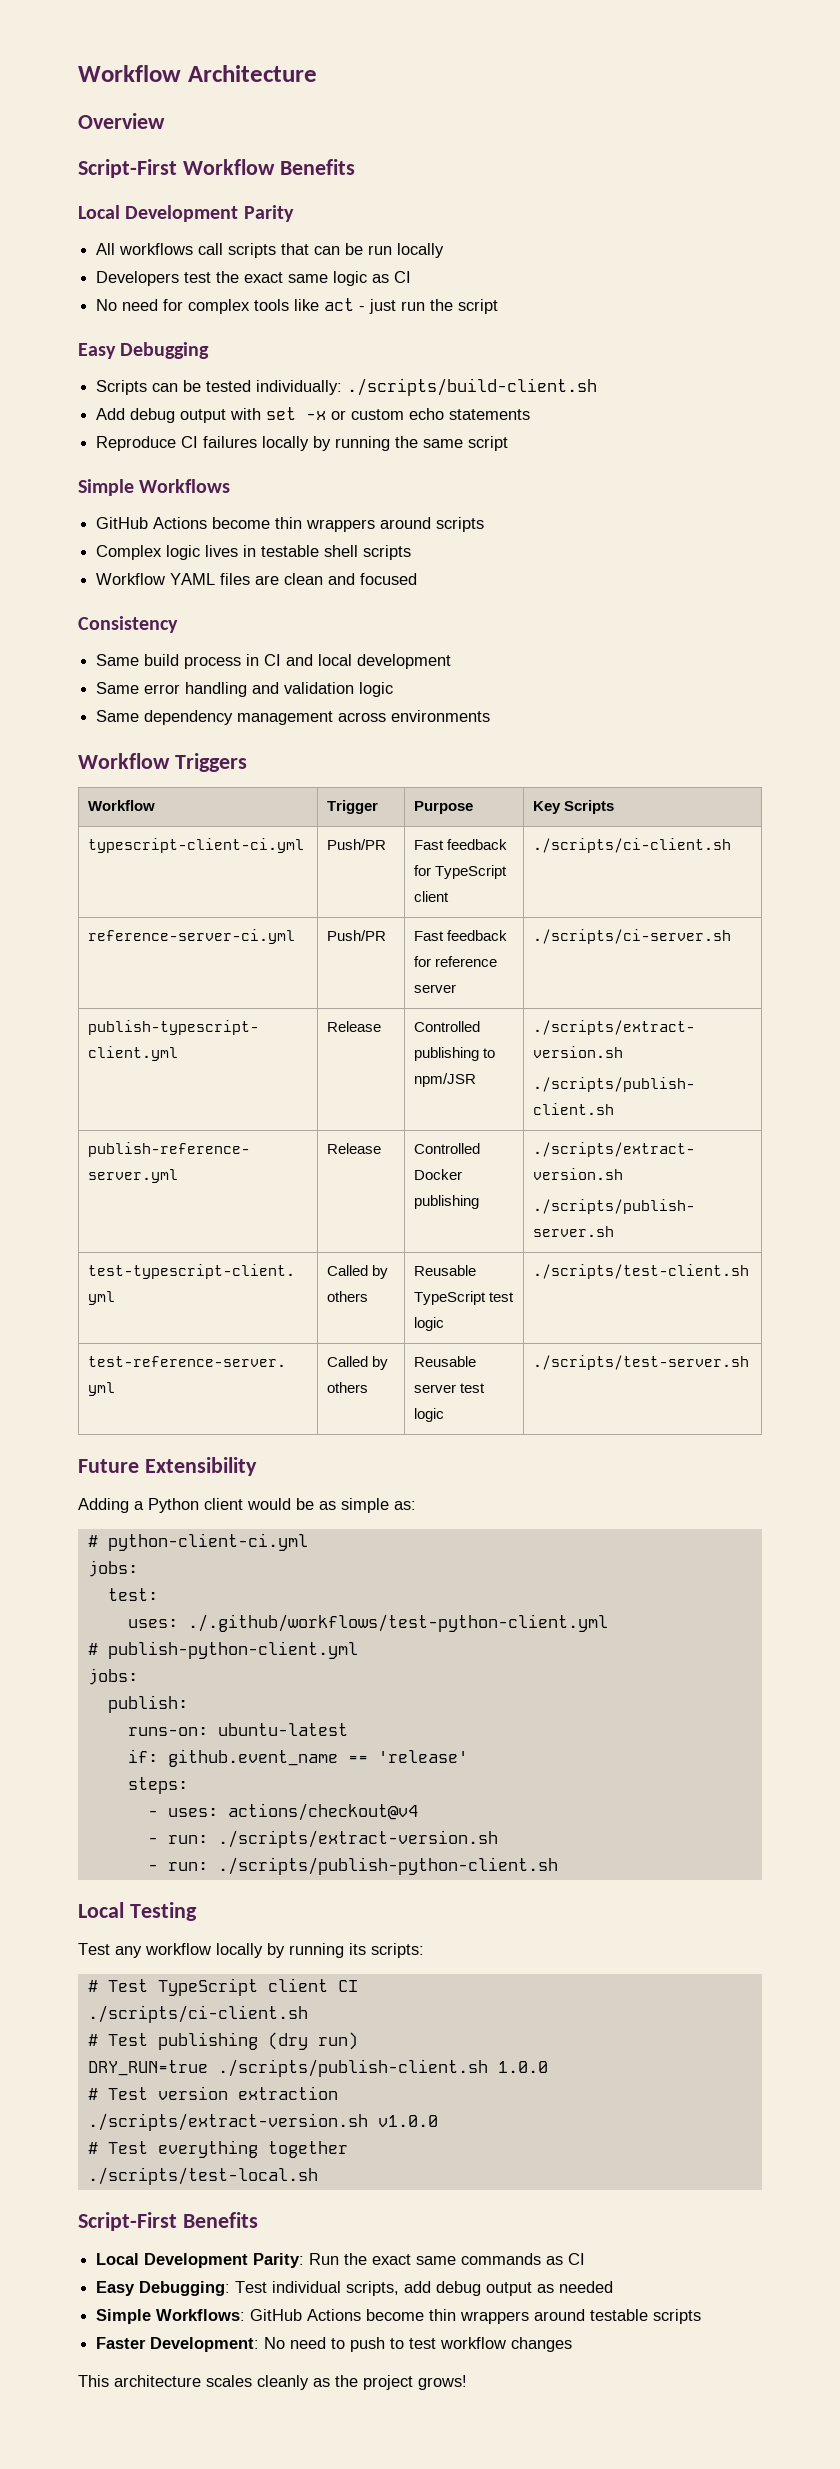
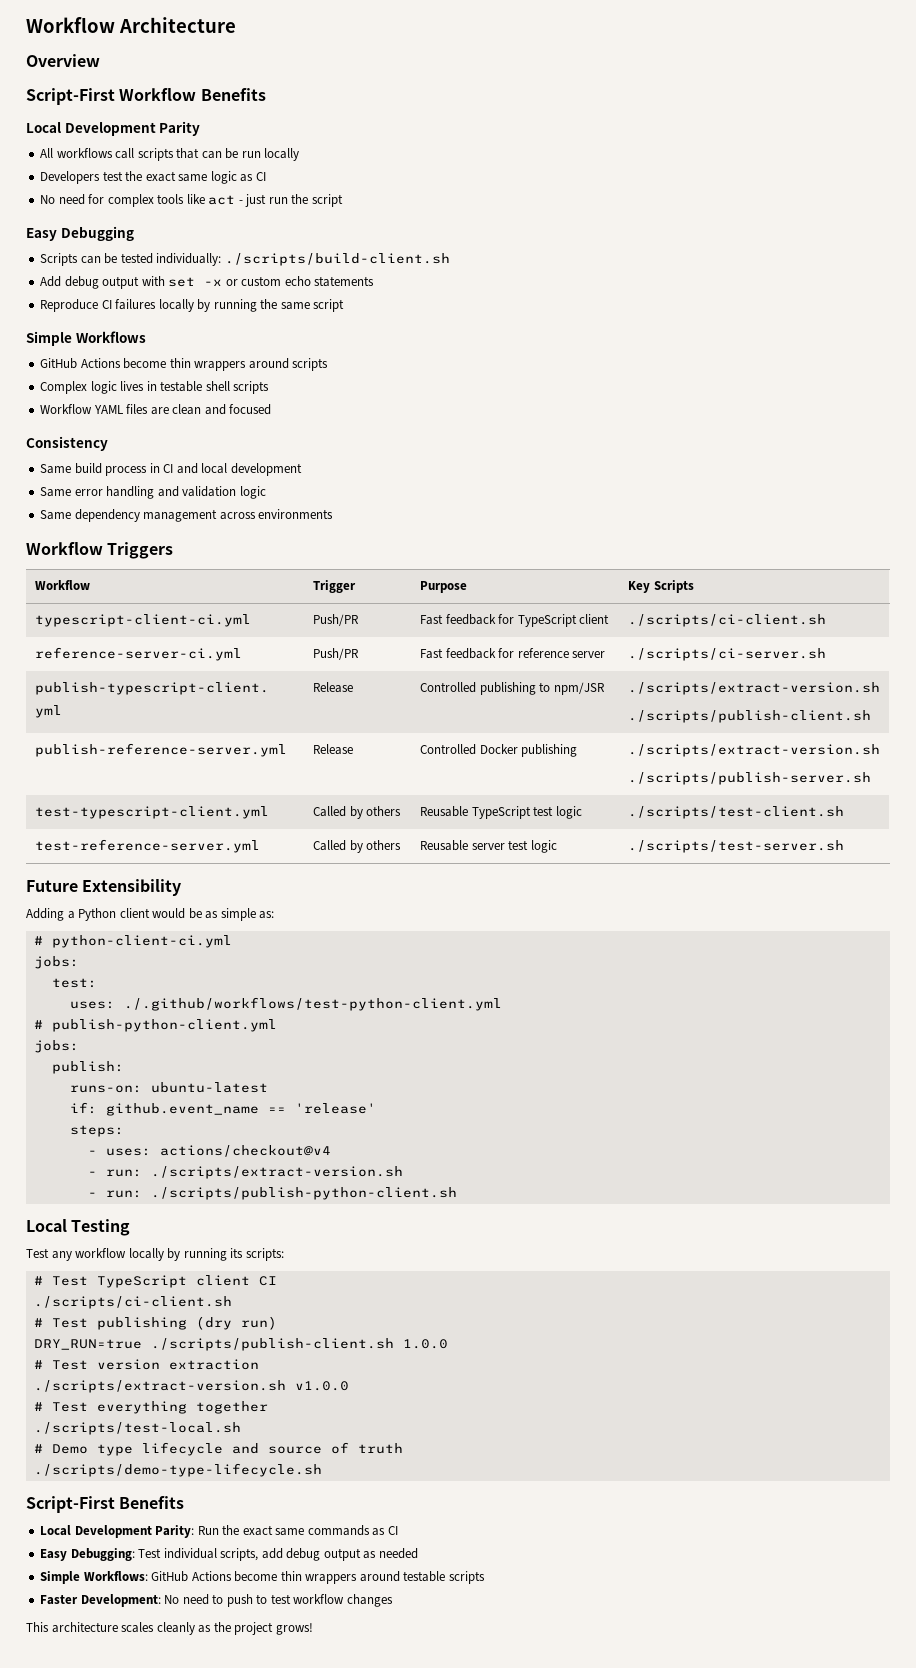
(318, 2176) none -> [33,1442,403,1456] [33,1463,322,1477] // # Demo type lifecycle and source of truth // ./scripts/demo-type-lifecycle.sh

